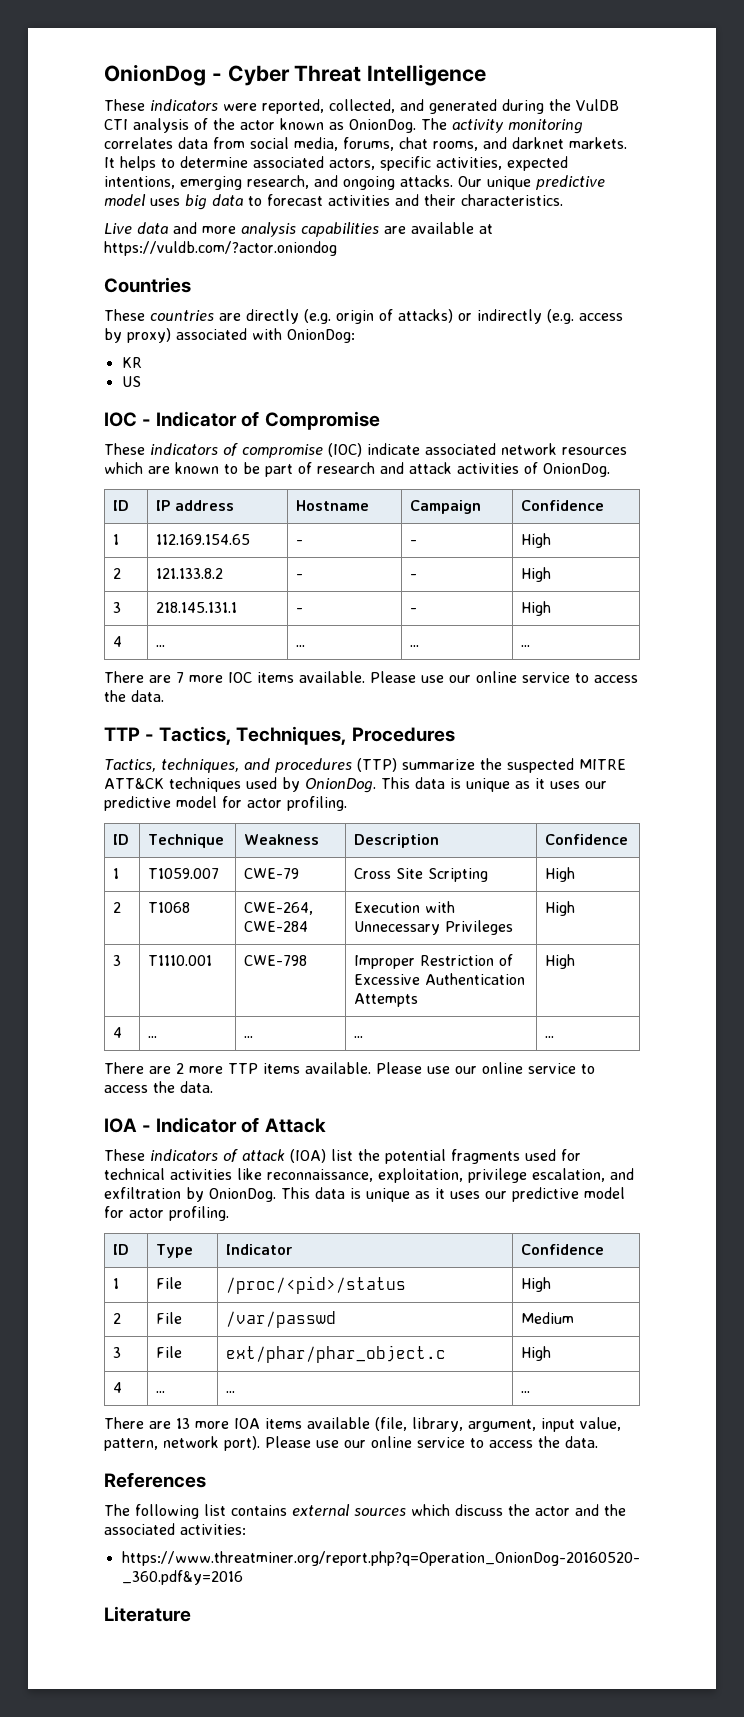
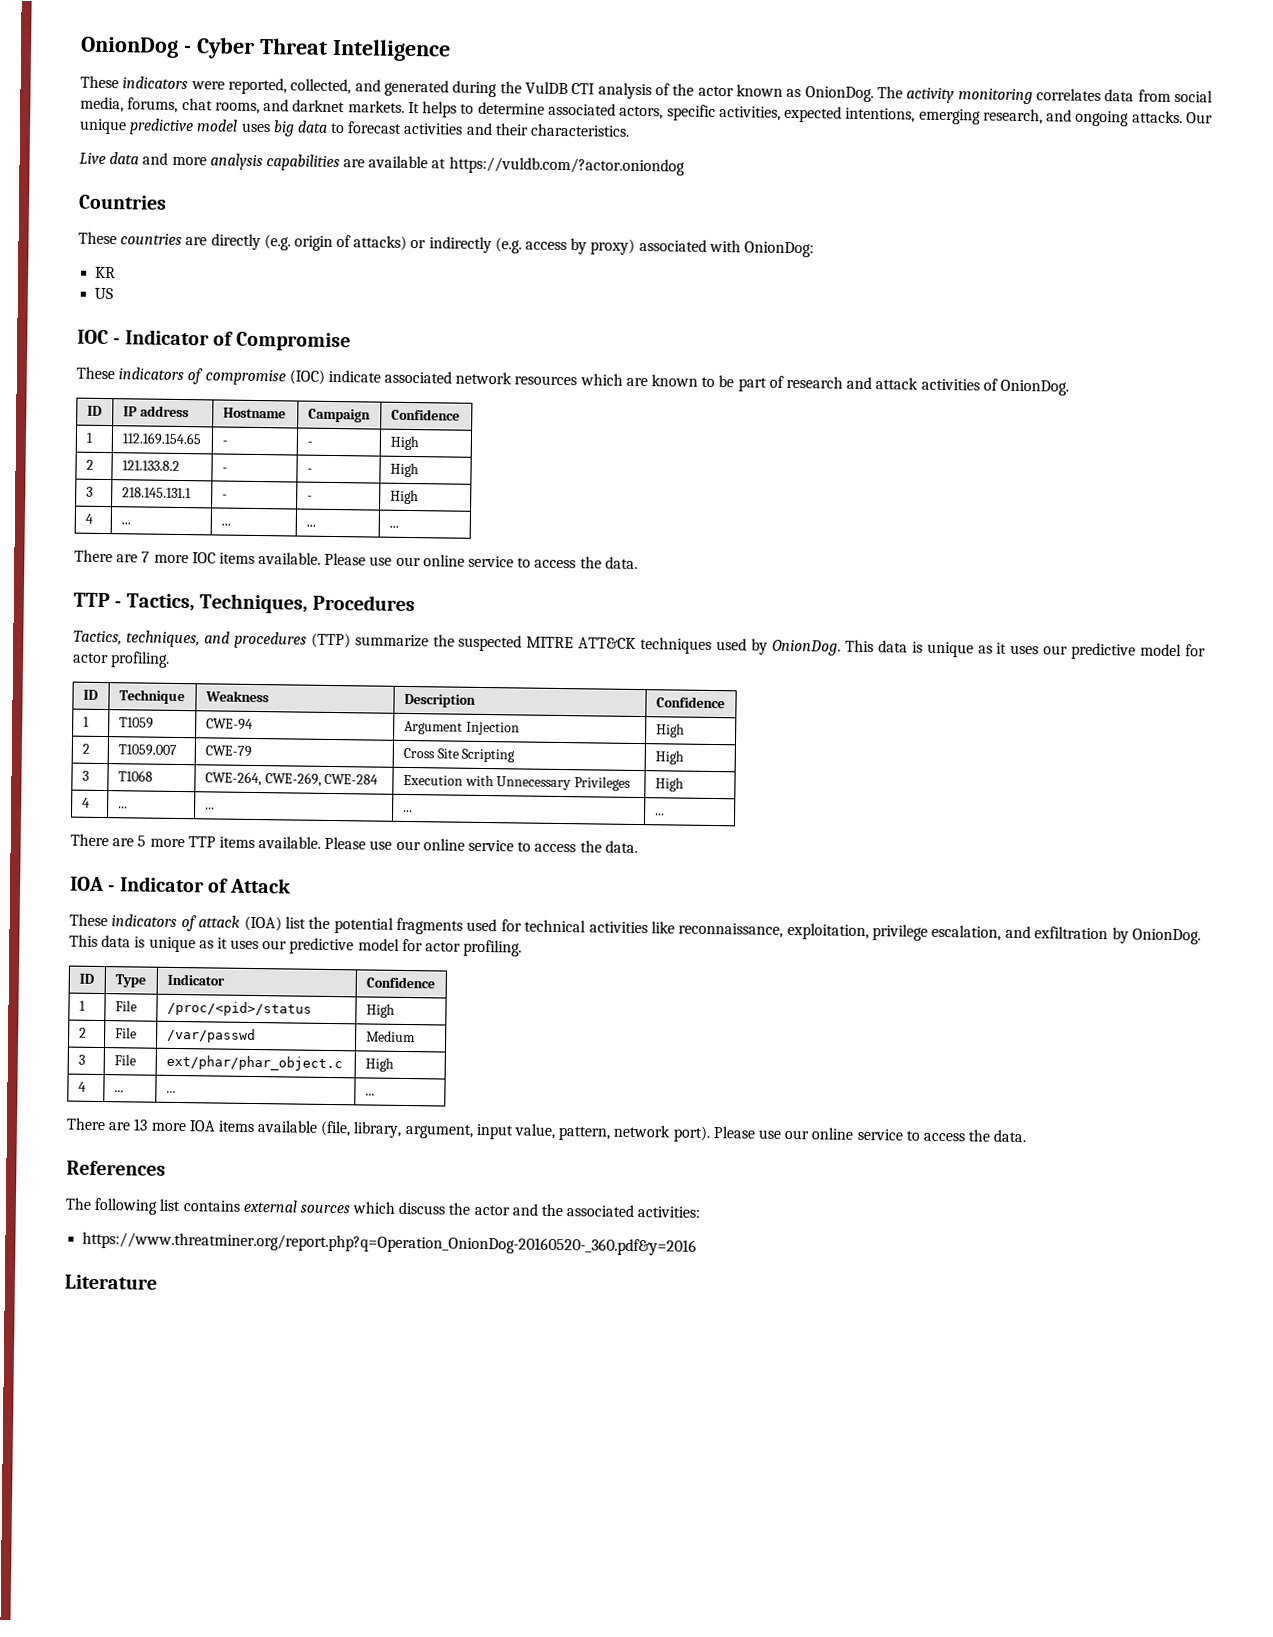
(120, 873) none -> [118,717,154,729] [205,718,253,730] [403,720,520,736] [655,723,685,738] [81,743,90,754] | T1059 | CWE-94 | Argument Injection | High // 2
[113,902,122,913] 2 -> [81,770,89,781] 3
(314, 908) none -> [264,772,322,787] CWE-269,
[113,955,122,966] [148,955,213,966] [244,955,308,966] [354,954,514,969] [354,973,526,985] [354,993,419,1007] [545,954,576,969] [113,1027,123,1038] [148,1036,158,1038] [244,1036,254,1038] [354,1036,364,1038] [545,1036,555,1038] [104,1062,184,1074] // 3 | T1110.001 | CWE-798 | Improper Restriction of Excessive Authentication Attempts | High // 4 | ... | ... | ... | ... // There are 2 -> [81,797,90,808] [117,806,128,809] [204,807,215,810] [402,809,413,813] [654,813,665,816] [70,833,147,847] // 4 | ... | ... | ... | ... // There are 5

